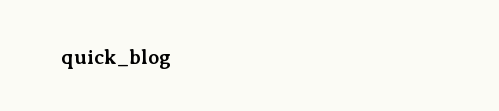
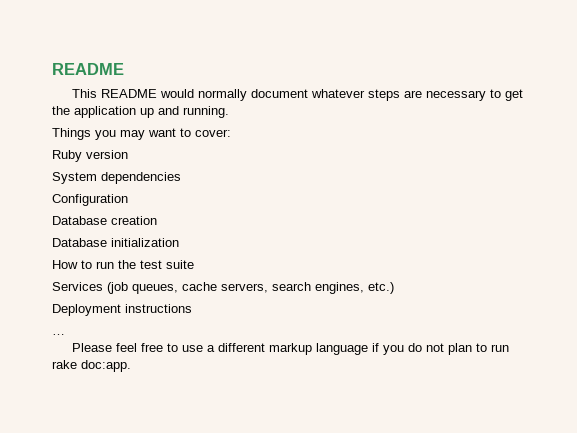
[61,49,171,69] quick_blog -> [52,63,124,75] [71,89,523,101] [52,106,229,118] [52,128,231,140] [52,150,128,162] [52,172,181,184] [52,194,128,206] [52,216,157,225] [52,238,179,247] [52,260,194,269] [52,282,394,294] [52,304,192,316] [52,334,65,335] [71,343,509,355] [52,360,131,372] README // This README would normally document whatever steps are necessary to get the application up and running. // Things you may want to cover: // Ruby version // System dependencies // Configuration // Database creation // Database initialization // How to run the test suite // Services (job queues, cache servers, search engines, etc.) // Deployment instructions // … // Please feel free to use a different markup language if you do not plan to run rake doc:app.

